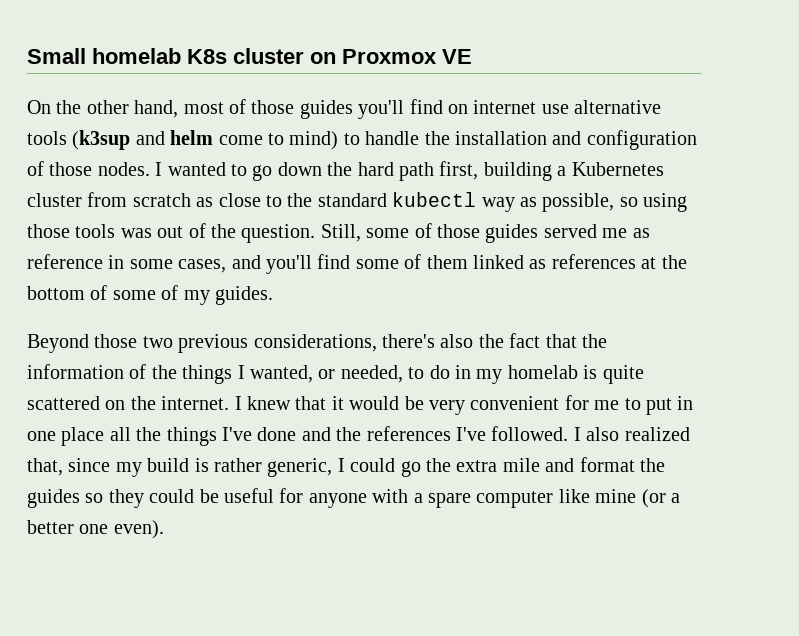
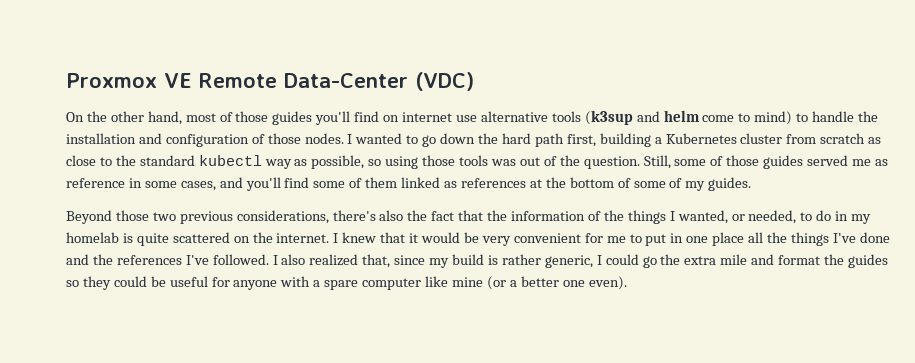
[27,48,336,64] Small homelab K8s cluster on -> (66, 80) none
(472, 56) none -> [199,72,474,91] Remote Data-Center (VDC)

